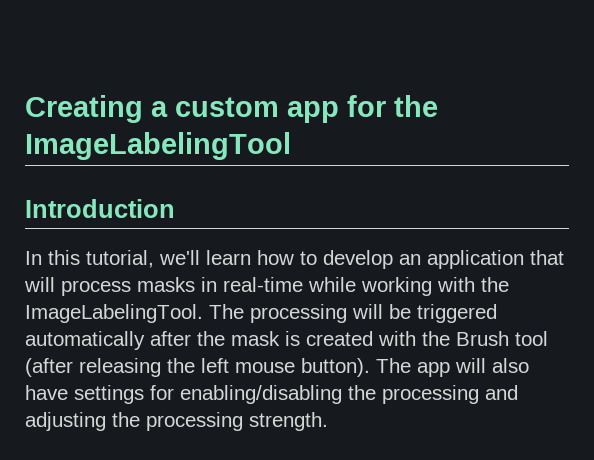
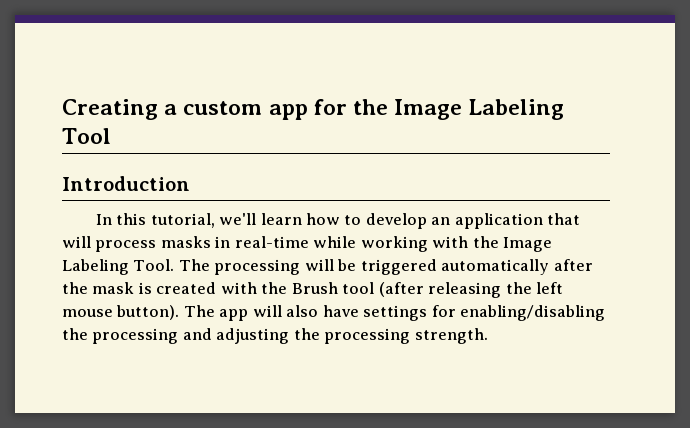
[25,132,291,160] ImageLabelingTool -> [394,99,565,120] [62,128,111,144] Image Labeling Tool
[25,304,203,323] ImageLabelingTool. -> [503,237,553,252] [62,259,175,275] Image Labeling Tool.

